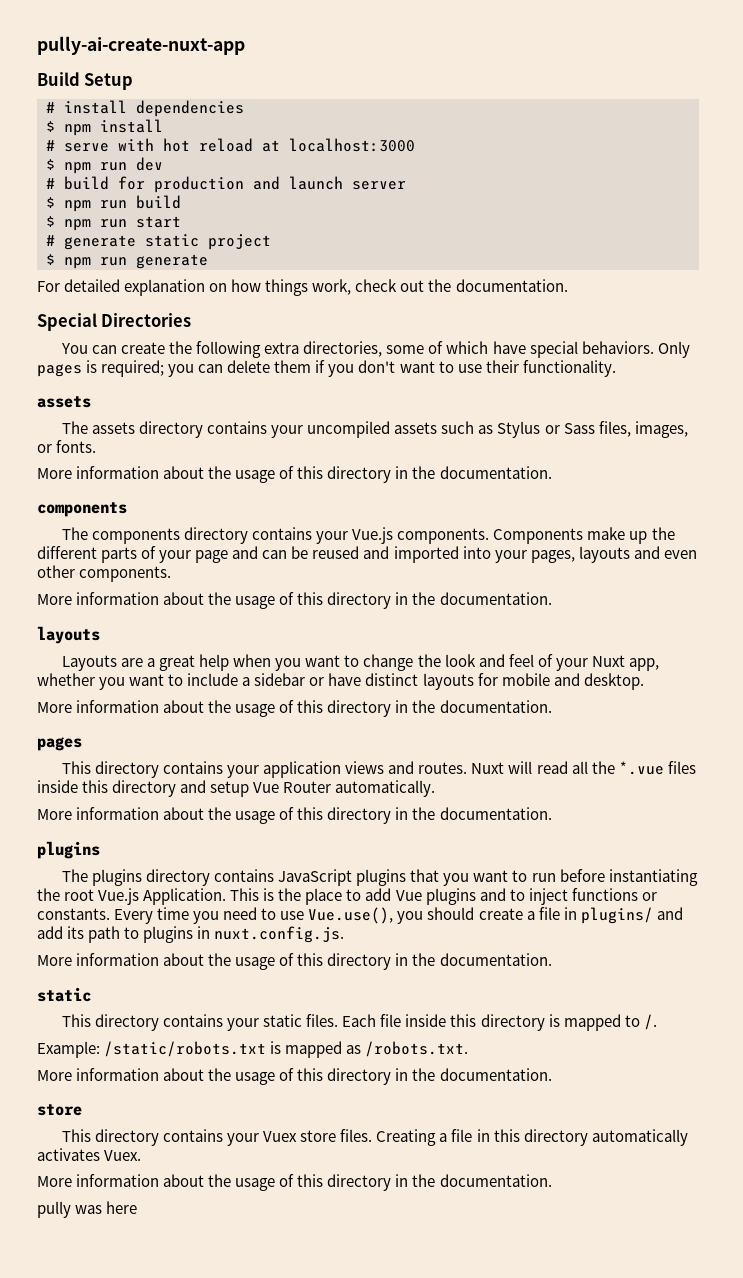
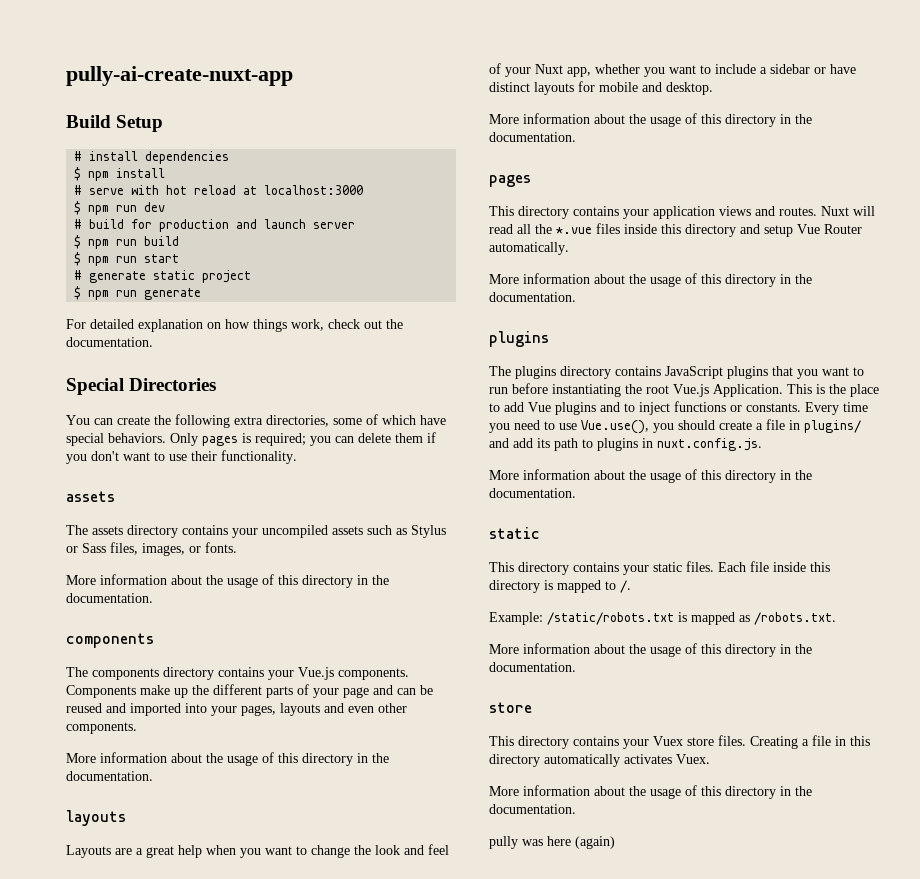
(138, 1207) none -> [575,836,615,849] (again)

